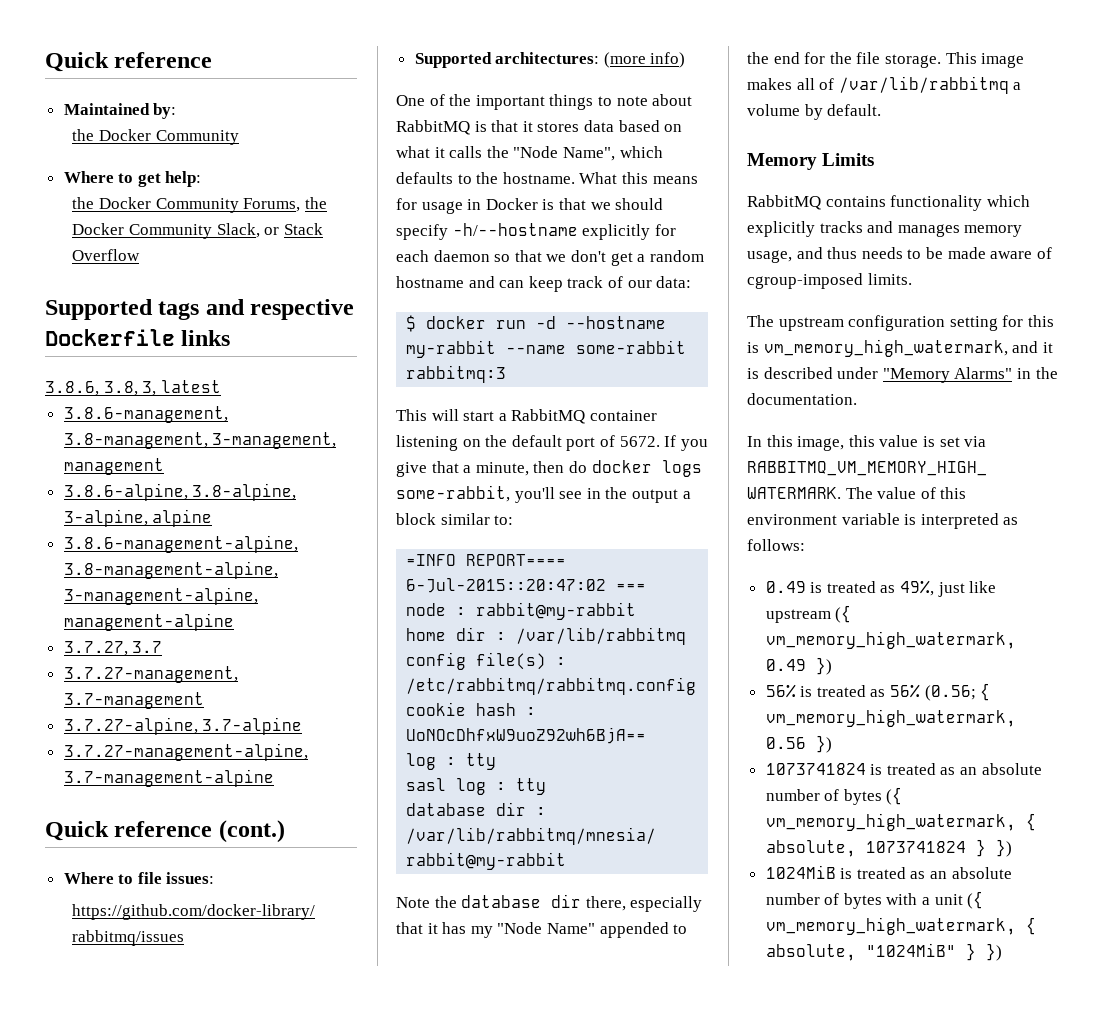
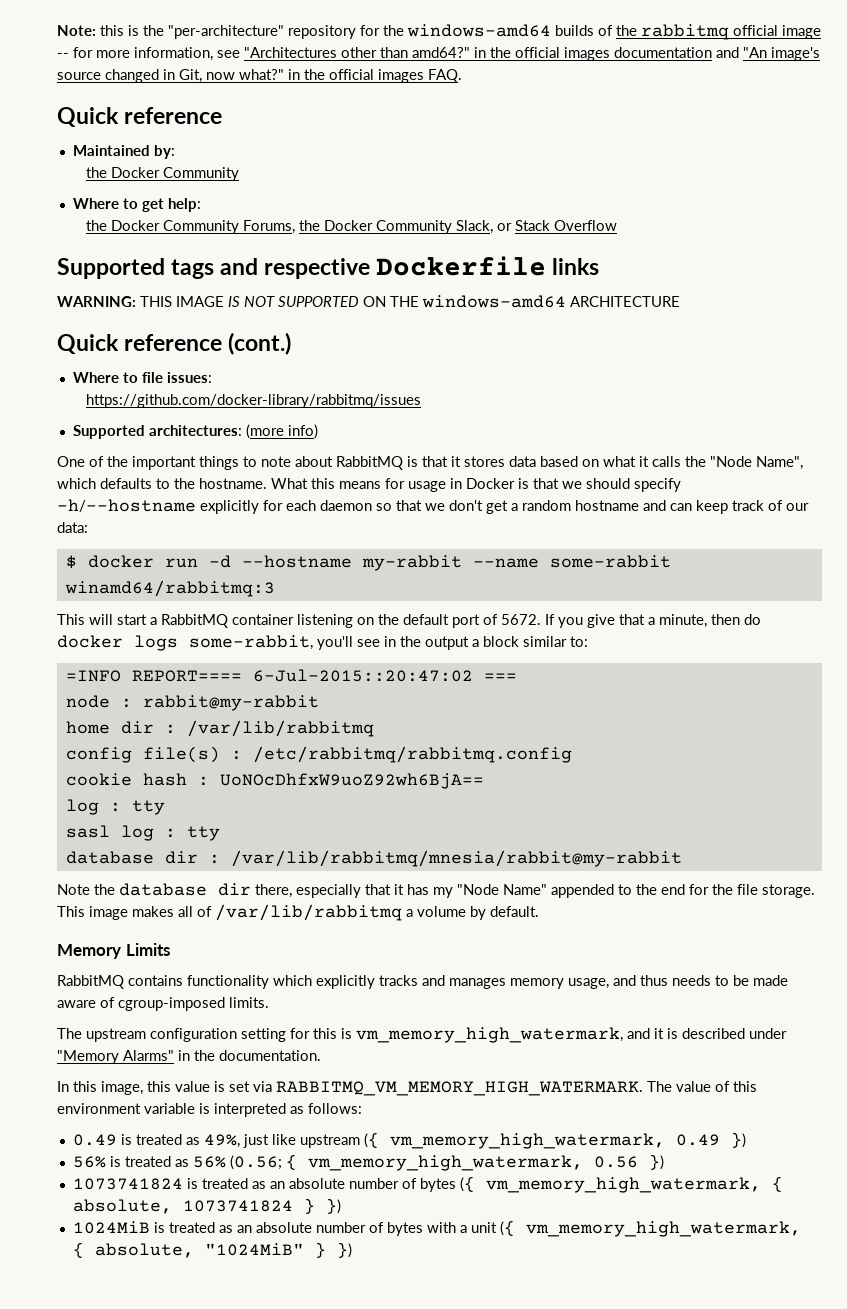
(45, 62) none -> [57,24,821,40] [57,47,820,61] [57,69,462,83] Note: this is the "per-architecture" repository for the windows-amd64 builds of the rabbitmq official image -- for more information, see "Architectures other than amd64?" in the official images documentation and "An image's source changed in Git, now what?" in the official images FAQ. //
[45,380,221,396] [63,406,228,423] [63,432,337,449] [63,458,164,475] [63,483,297,501] [63,509,213,527] [63,535,298,553] [63,561,278,579] [63,587,258,605] [63,613,234,631] [63,641,163,656] [63,666,238,683] [63,692,204,709] [63,717,303,735] [63,743,308,761] [63,769,274,787] 3.8.6, 3.8, 3, latest // 3.8.6-management, 3.8-management, 3-management, management // 3.8.6-alpine, 3.8-alpine, 3-alpine, alpine // 3.8.6-management-alpine, 3.8-management-alpine, 3-management-alpine, management-alpine // 3.7.27, 3.7 // 3.7.27-management, 3.7-management // 3.7.27-alpine, 3.7-alpine // 3.7.27-management-alpine, 3.7-management-alpine -> [57,295,680,308] WARNING: THIS IMAGE IS NOT SUPPORTED ON THE windows-amd64 ARCHITECTURE
[406,365,507,383] rabbitmq:3 -> [64,580,275,597] winamd64/rabbitmq:3

